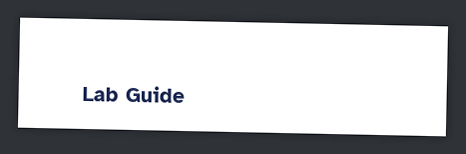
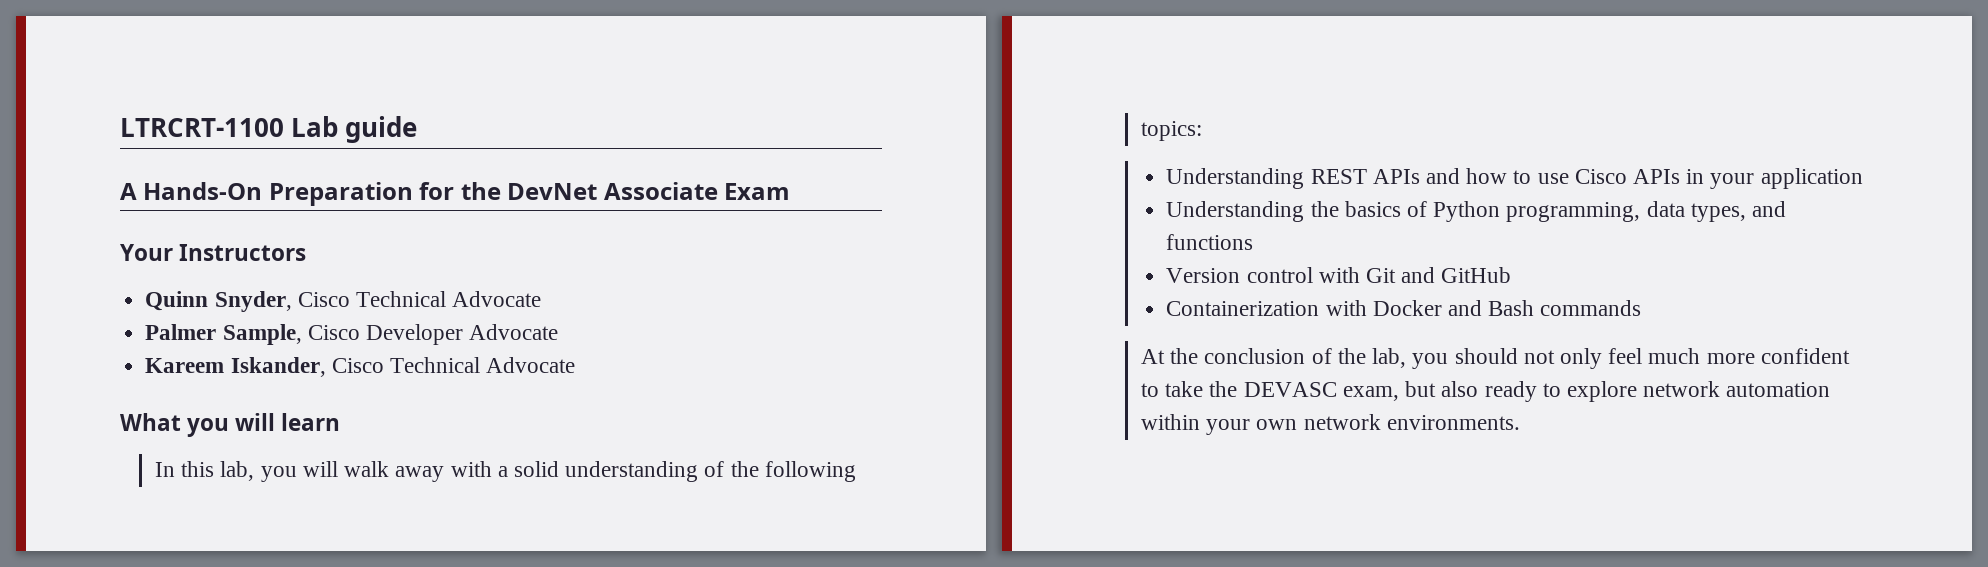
[82,85,185,104] Lab Guide -> [120,116,418,143] [120,182,791,206] [120,244,307,261] [145,291,542,312] [145,324,559,345] [145,357,576,377] [120,413,341,437] [155,461,856,482] [1141,121,1203,141] [1166,168,1863,189] [1166,201,1787,222] [1166,234,1254,250] [1166,267,1512,283] [1166,300,1642,316] [1141,348,1850,369] [1141,381,1831,402] [1141,414,1520,435] LTRCRT-1100 Lab guide // A Hands-On Preparation for the DevNet Associate Exam // Your Instructors // Quinn Snyder, Cisco Technical Advocate // Palmer Sample, Cisco Developer Advocate // Kareem Iskander, Cisco Technical Advocate // What you will learn // In this lab, you will walk away with a solid understanding of the following topics: // Understanding REST APIs and how to use Cisco APIs in your application // Understanding the basics of Python programming, data types, and functions // Version control with Git and GitHub // Containerization with Docker and Bash commands // At the conclusion of the lab, you should not only feel much more confident to take the DEVASC exam, but also ready to explore network automation within your own network environments.

